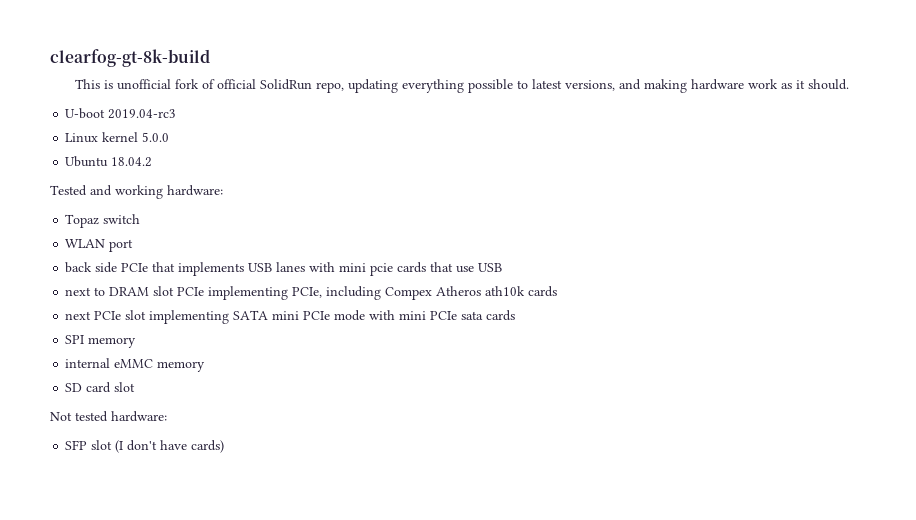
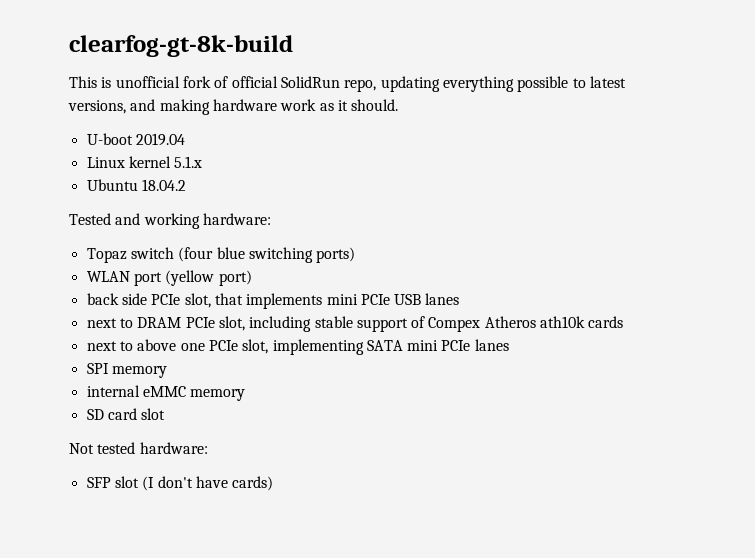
[108,109,177,119] 2019.04-rc3 -> [135,133,185,146] 2019.04
[142,132,170,142] 5.0.0 -> [174,156,203,168] 5.1.x
(141, 219) none -> [178,247,356,263] (four blue switching ports)
(134, 245) none -> [165,270,252,286] (yellow port)
(149, 267) none -> [184,293,211,308] slot,
(245, 269) none -> [326,294,390,305] mini PCIe
[309,262,503,276] [65,286,382,300] with mini pcie cards that use USB // next to DRAM slot PCIe implementing PCIe, including -> [86,316,426,332] // next to DRAM PCIe slot, including stable support of
[94,310,516,324] PCIe slot implementing SATA mini PCIe mode with mini PCIe sata cards -> [119,339,509,355] to above one PCIe slot, implementing SATA mini PCIe lanes

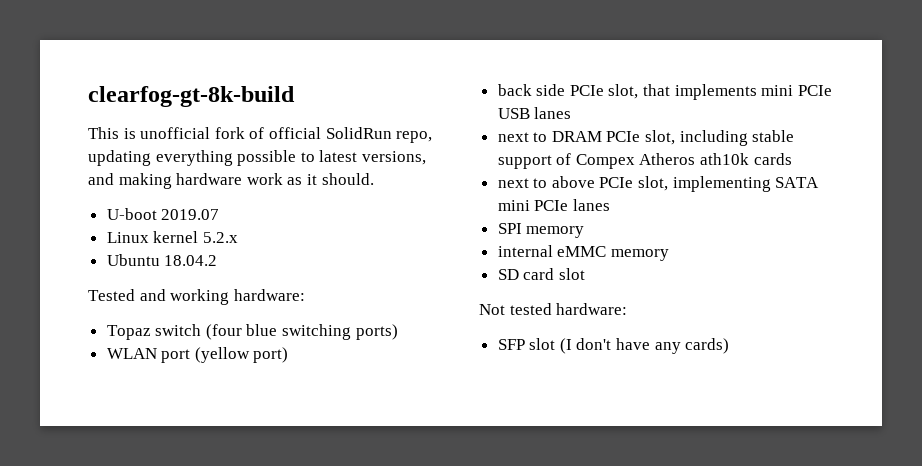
[135,133,185,146] 2019.04 -> [161,209,220,220] 2019.07
[174,156,203,168] 5.1.x -> [202,232,238,243] 5.2.x
[180,343,205,351] one -> (595, 182) none
(228, 482) none -> [654,342,681,354] any

